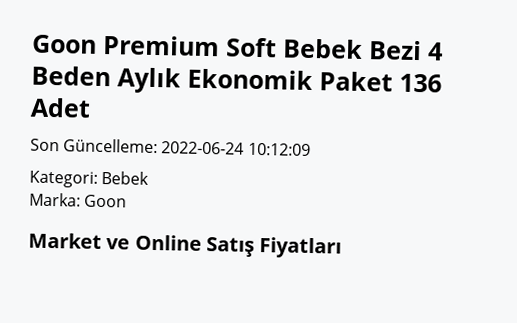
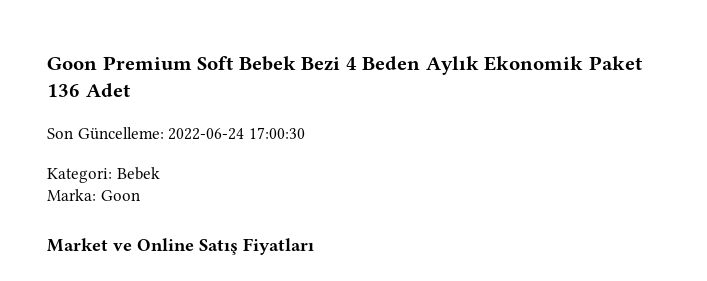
[247,142,311,156] 10:12:09 -> [248,127,305,139] 17:00:30

